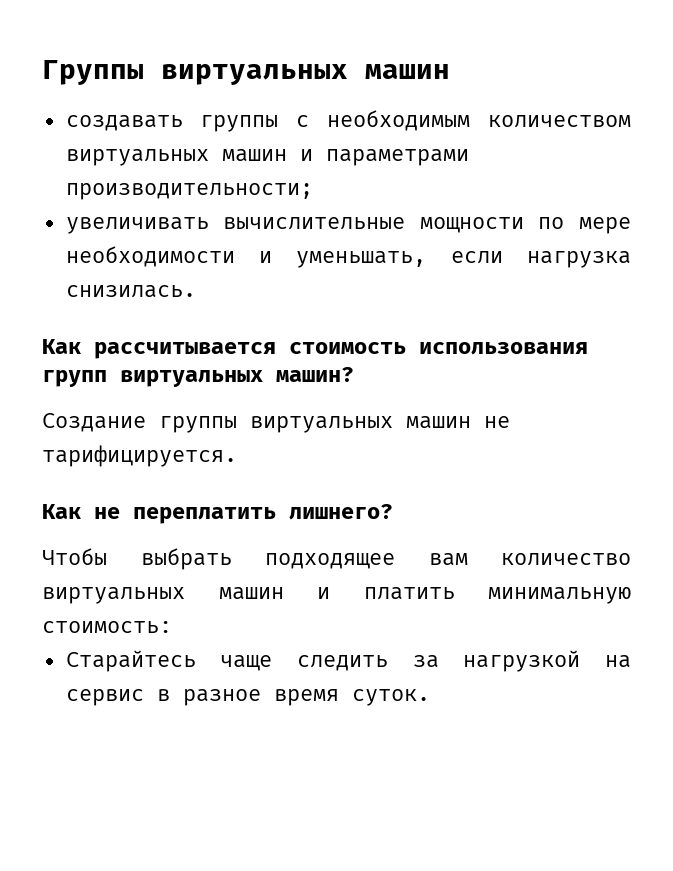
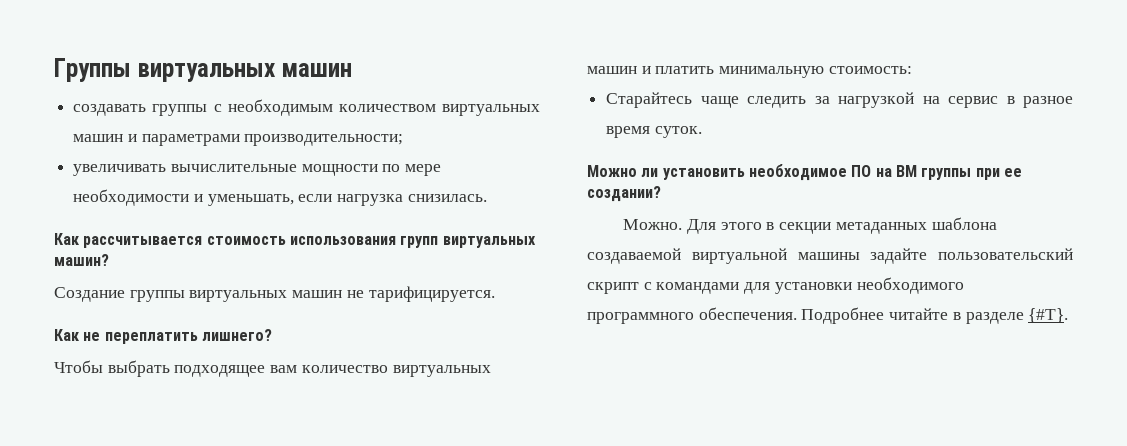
(430, 697) none -> [587,164,1022,181] [587,186,661,202] [623,217,997,234] [587,248,1073,264] [587,277,964,294] [587,307,1069,324] // Можно ли установить необходимое ПО на ВМ группы при ее создании? // Можно. Для этого в секции метаданных шаблона создаваемой виртуальной машины задайте пользовательский скрипт с командами для установки необходимого программного обеспечения. Подробнее читайте в разделе {#T}.

